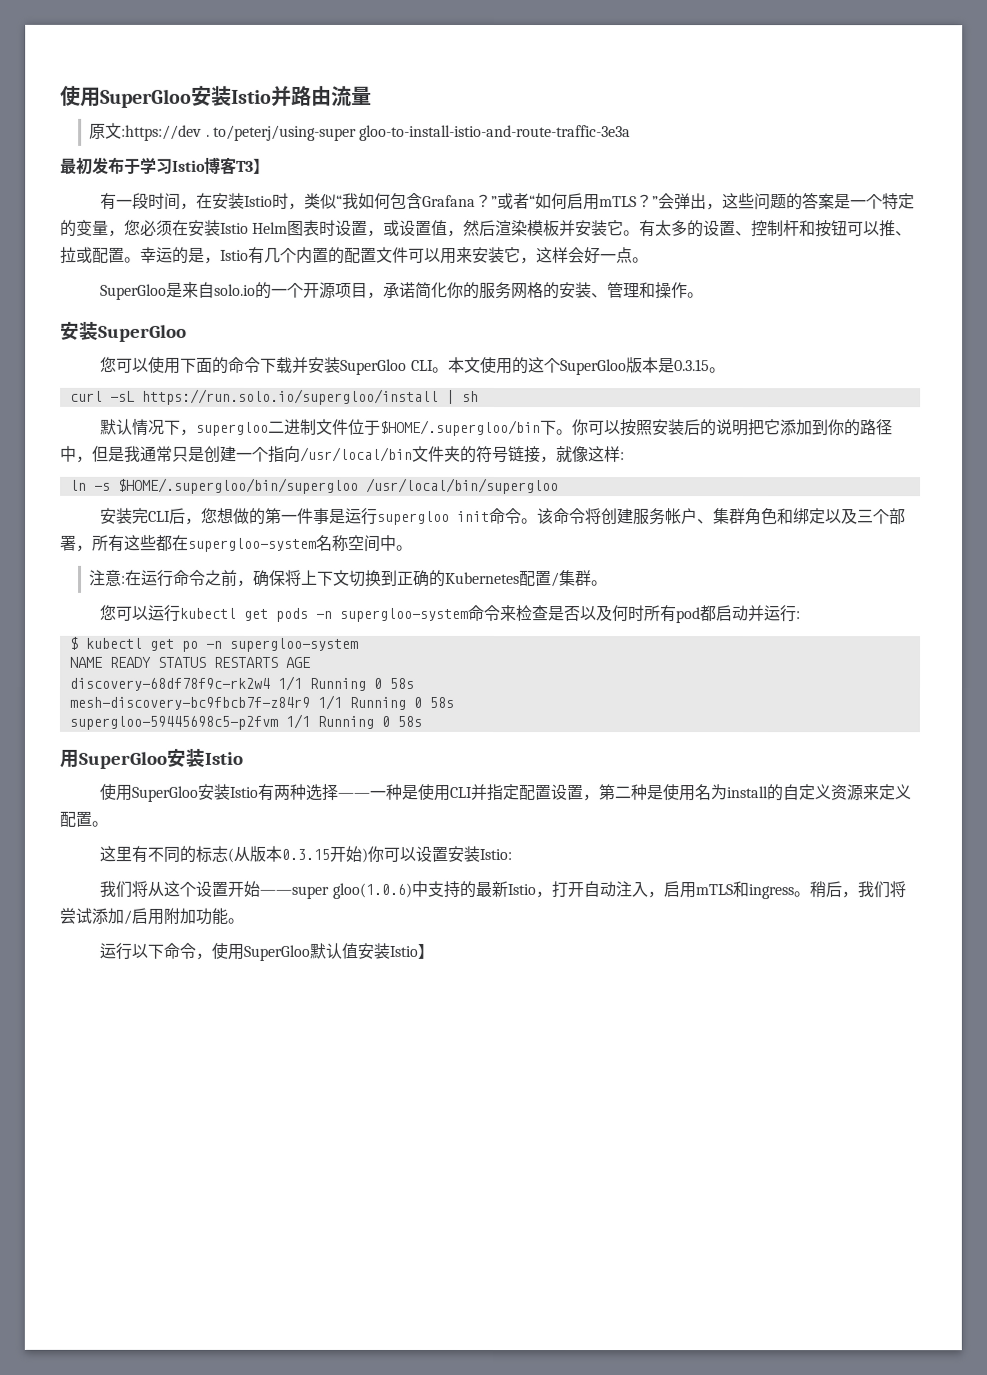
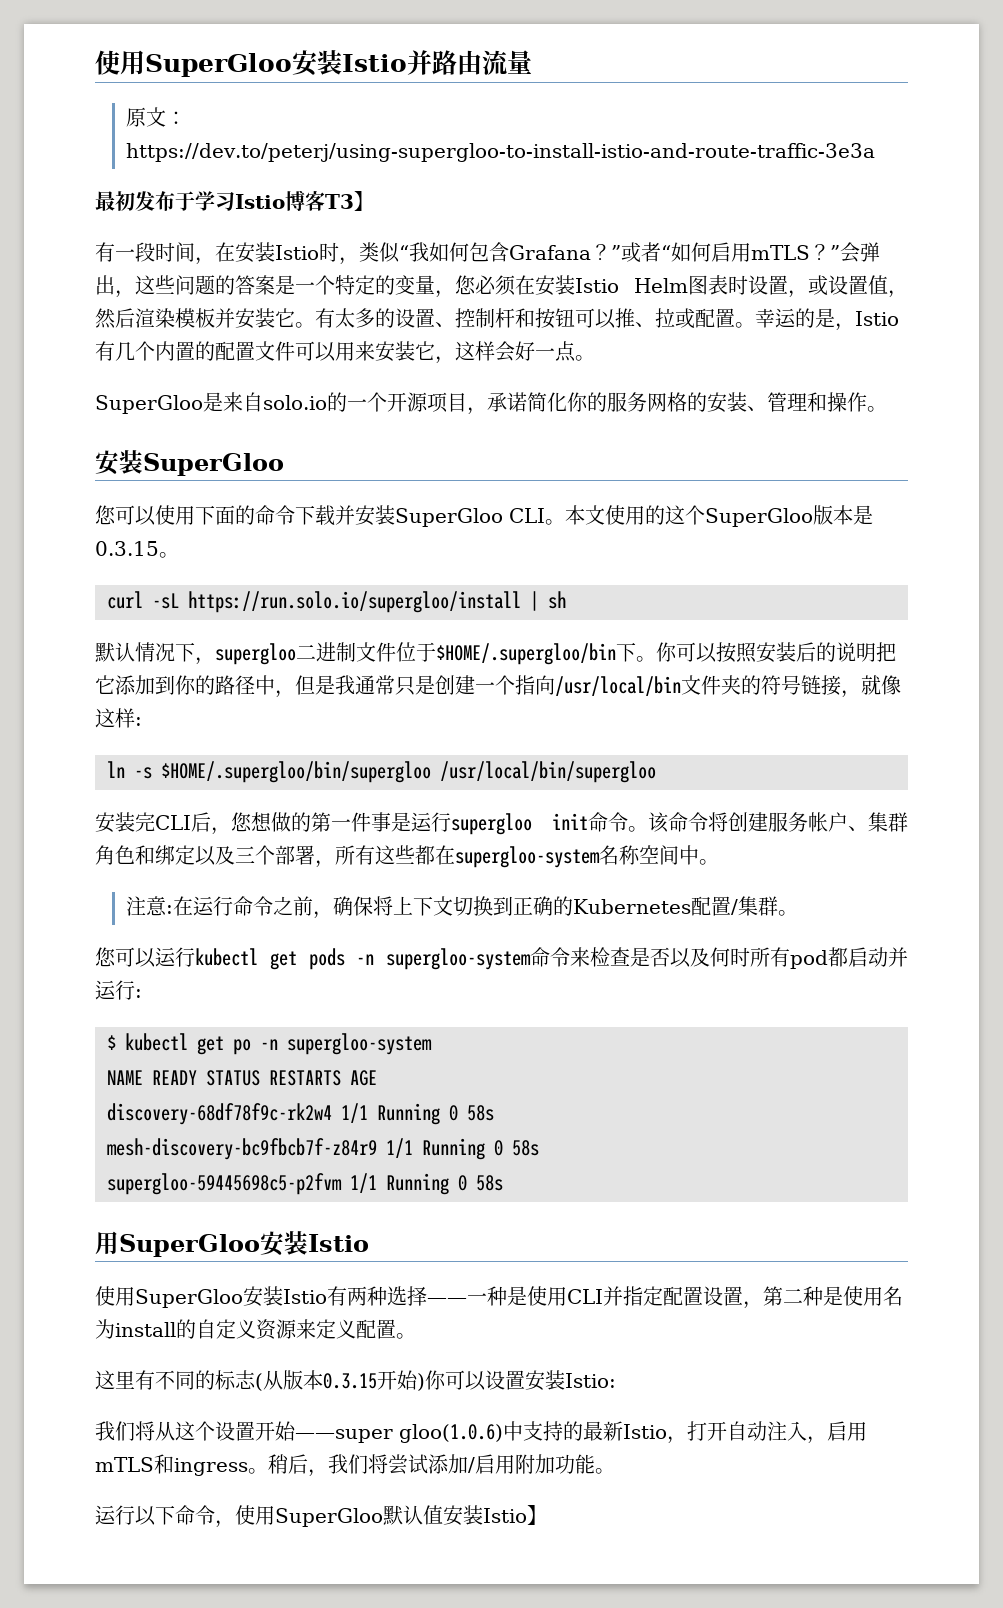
[121,124,632,142] :https://dev . to/peterj/using-super gloo-to-install-istio-and-route-traffic-3e3a -> [166,111,187,125] [126,143,876,162] ：https://dev.to/peterj/using-supergloo-to-install-istio-and-route-traffic-3e3a

